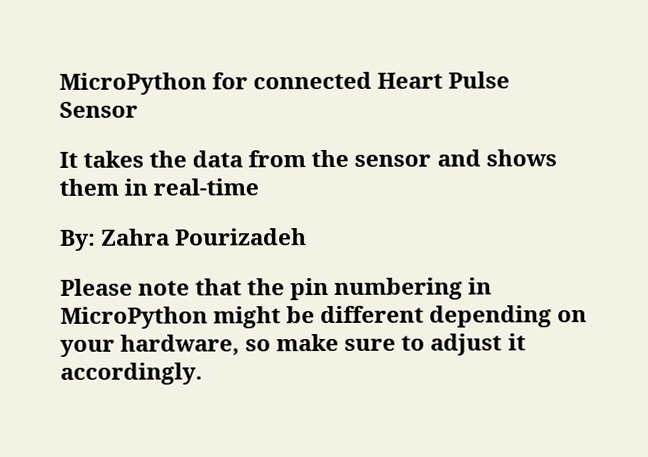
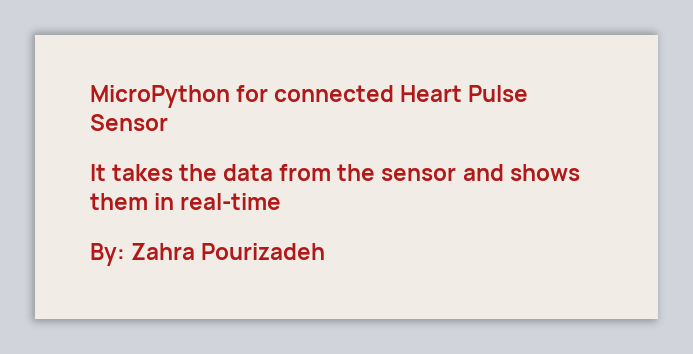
[60,277,493,301] [60,305,588,329] [60,333,526,357] [60,362,203,385] // Please note that the pin numbering in MicroPython might be different depending on your hardware, so make sure to adjust it accordingly. -> (326, 251) none

